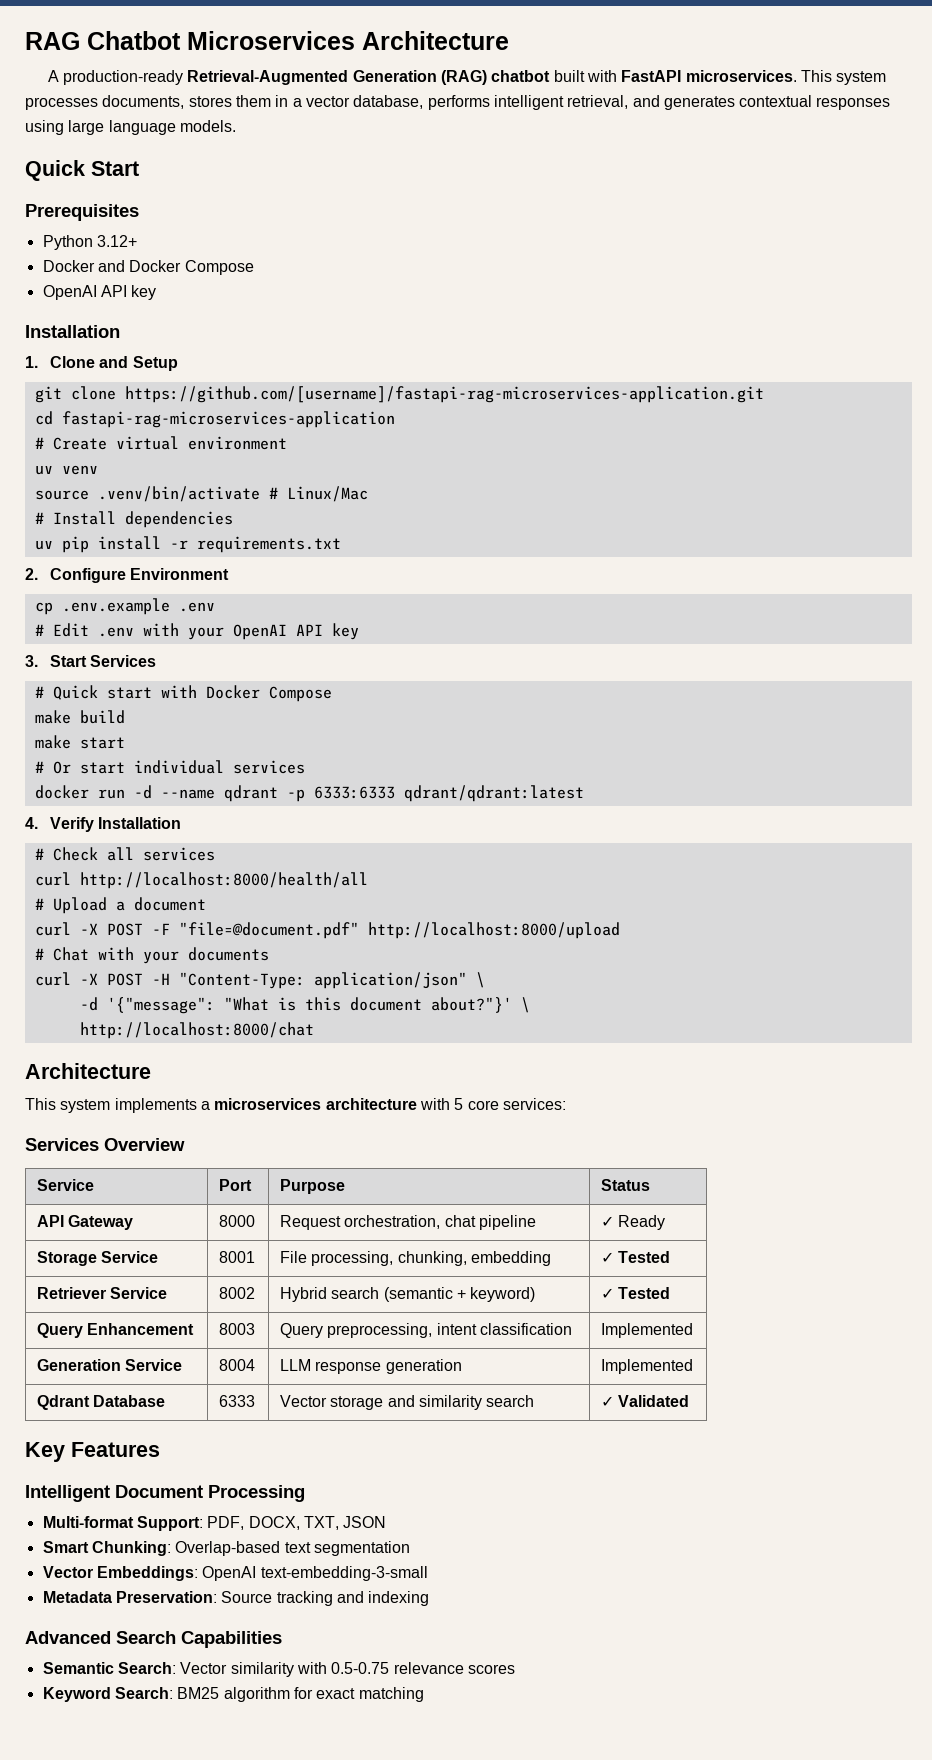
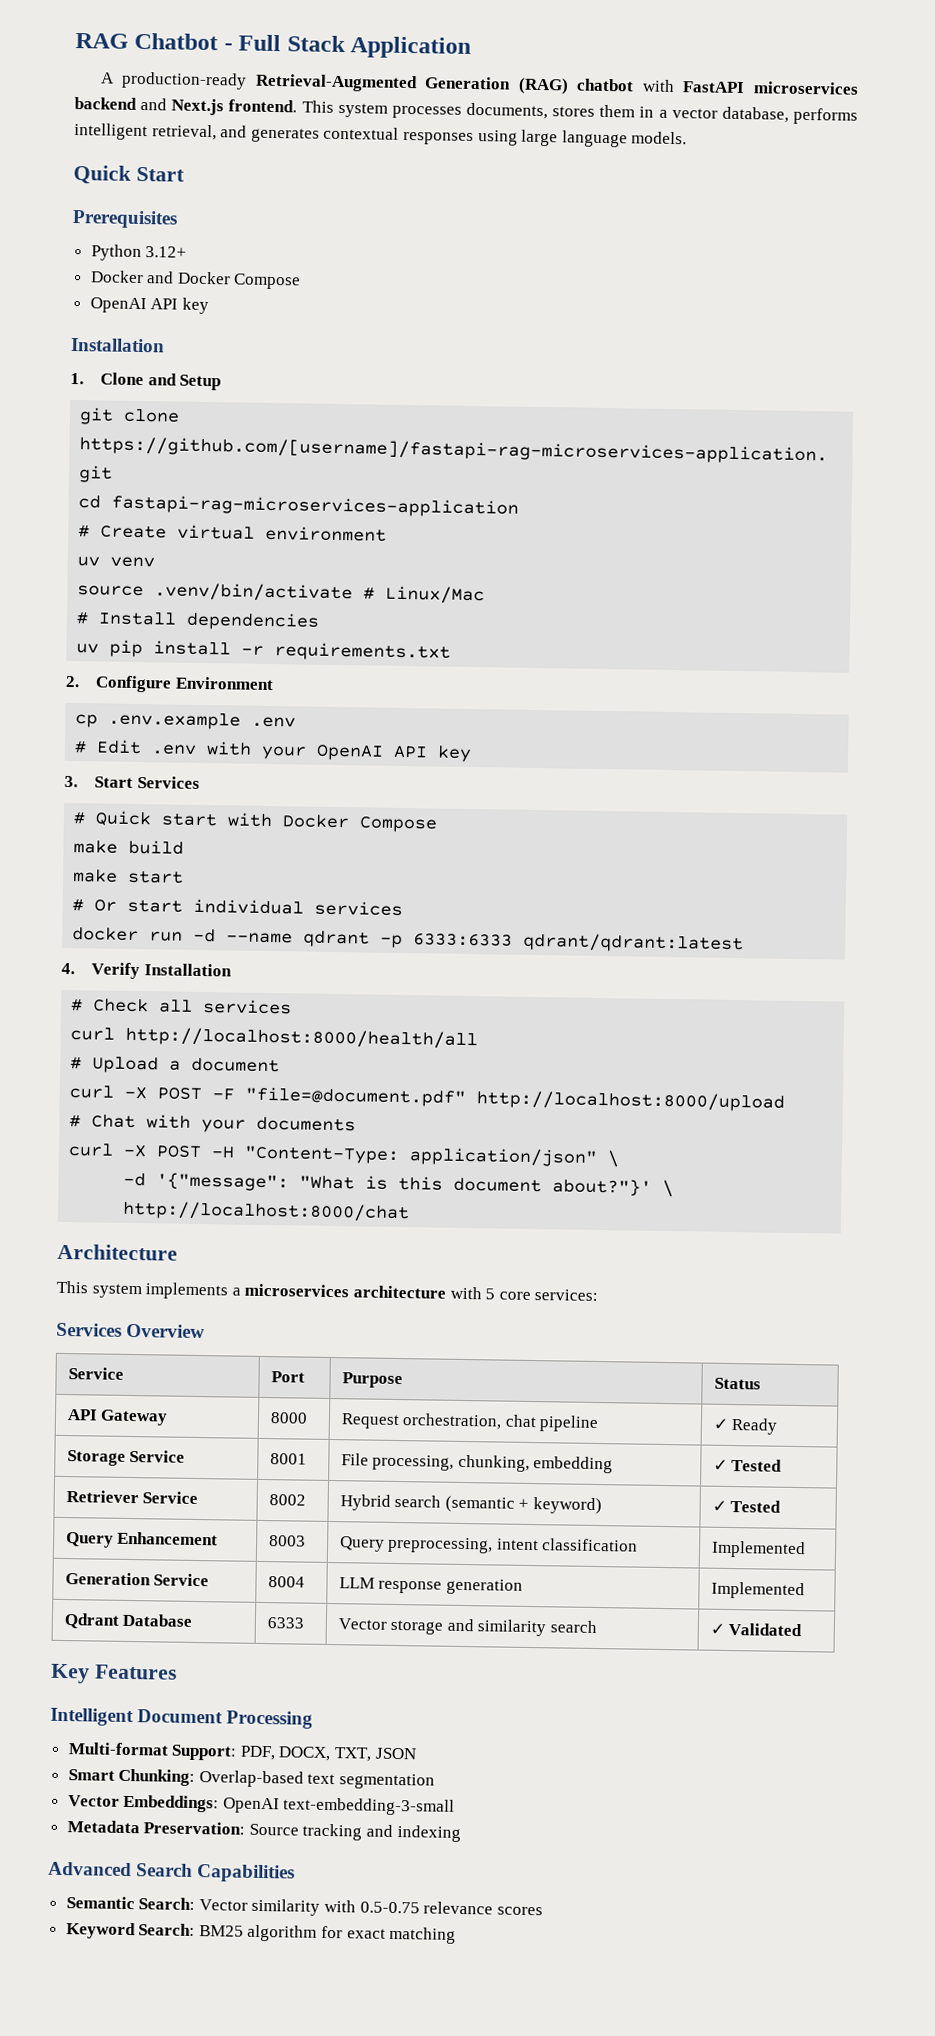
[187,31,509,50] Microservices Architecture -> [223,34,472,59] - Full Stack Application
[553,70,585,82] built -> (635, 85) none
[685,70,797,82] microservices. -> [753,81,860,95] [74,97,298,116] microservices backend and Next.js frontend.

